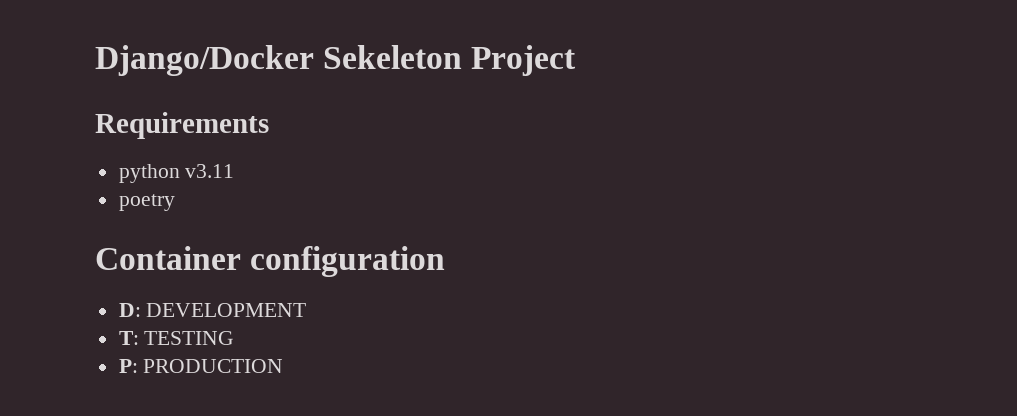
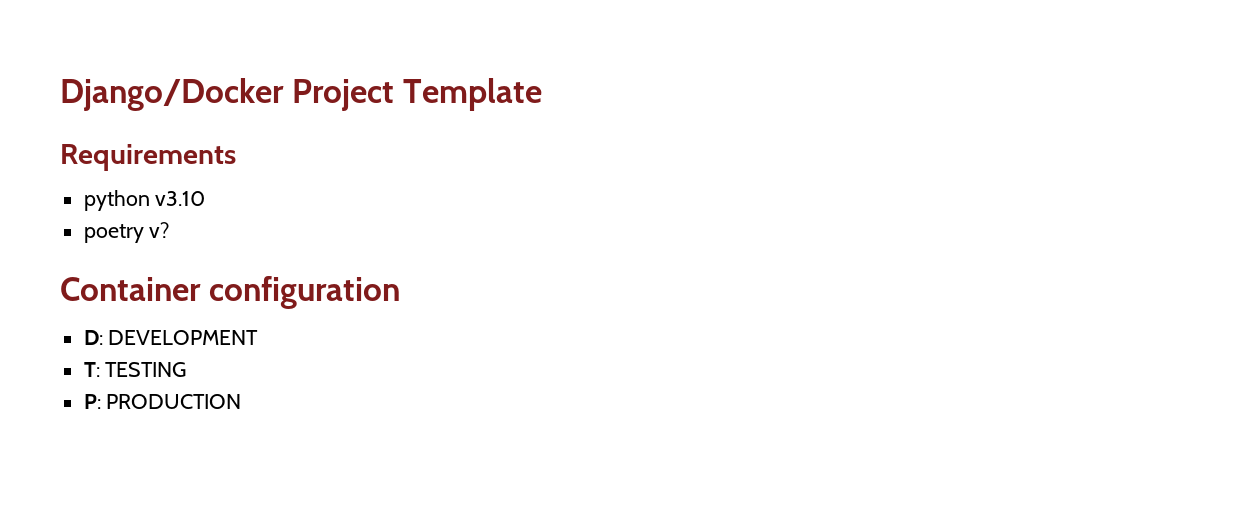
[323,45,463,69] Sekeleton -> (284, 94) none
(577, 60) none -> [403,78,543,111] Template
[185,164,235,178] v3.11 -> [155,191,206,206] v3.10
(175, 202) none -> [149,222,170,238] v?

